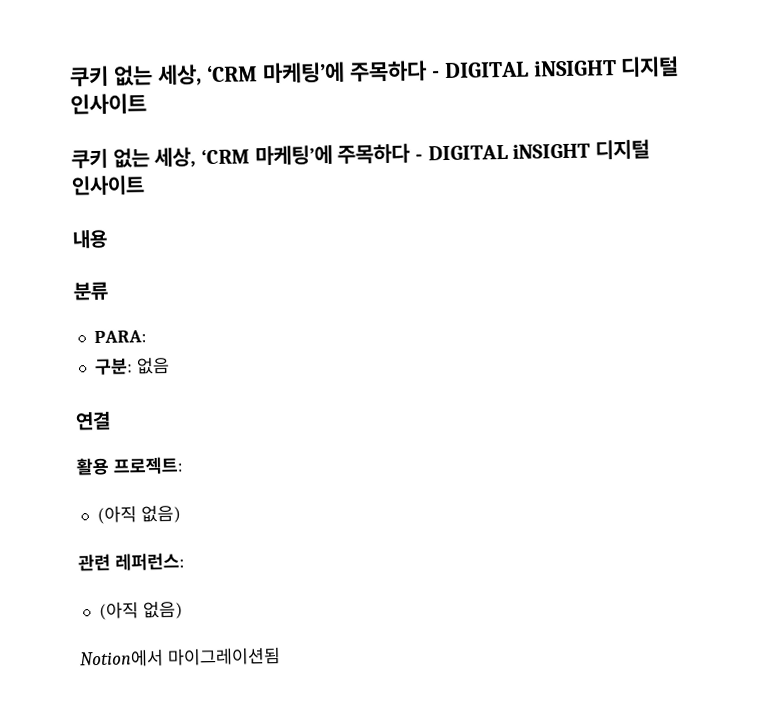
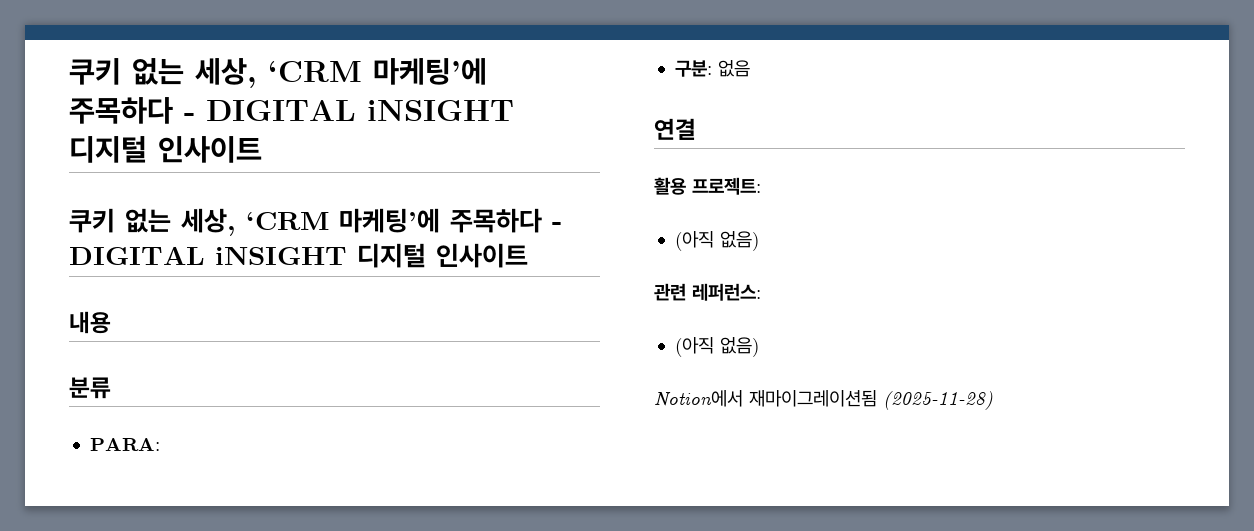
[166,646,281,666] 마이그레이션됨 -> [749,390,993,410] 재마이그레이션됨 (2025-11-28)

